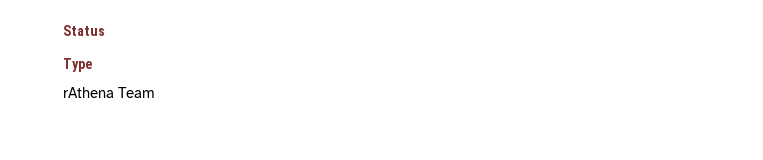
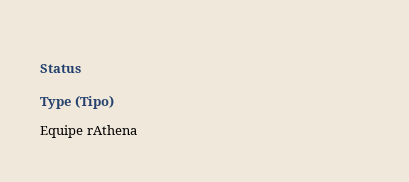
[63,87,155,98] // rAthena Team -> [74,95,114,109] [40,125,137,138] (Tipo) // Equipe rAthena

